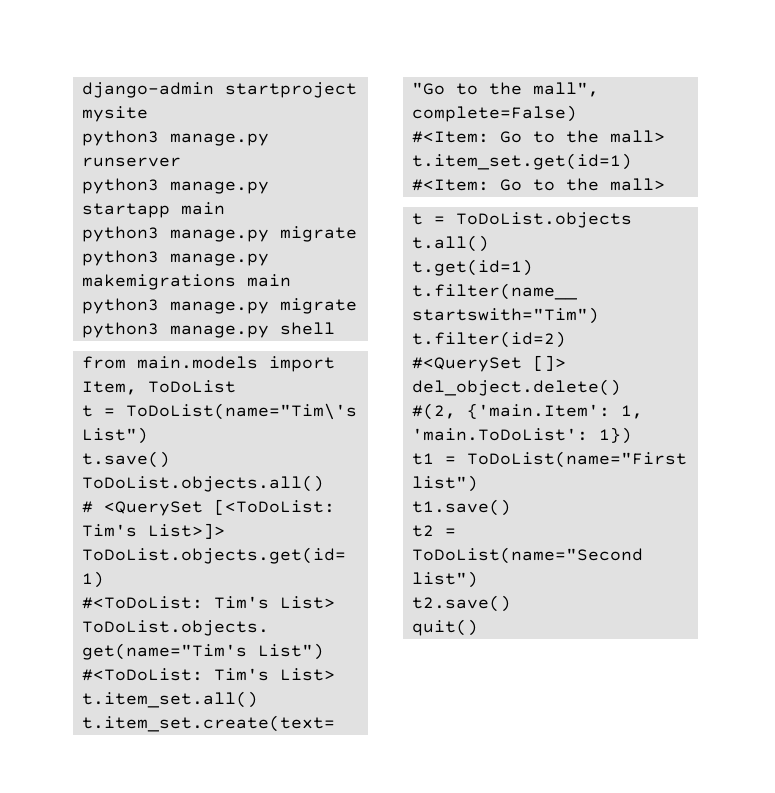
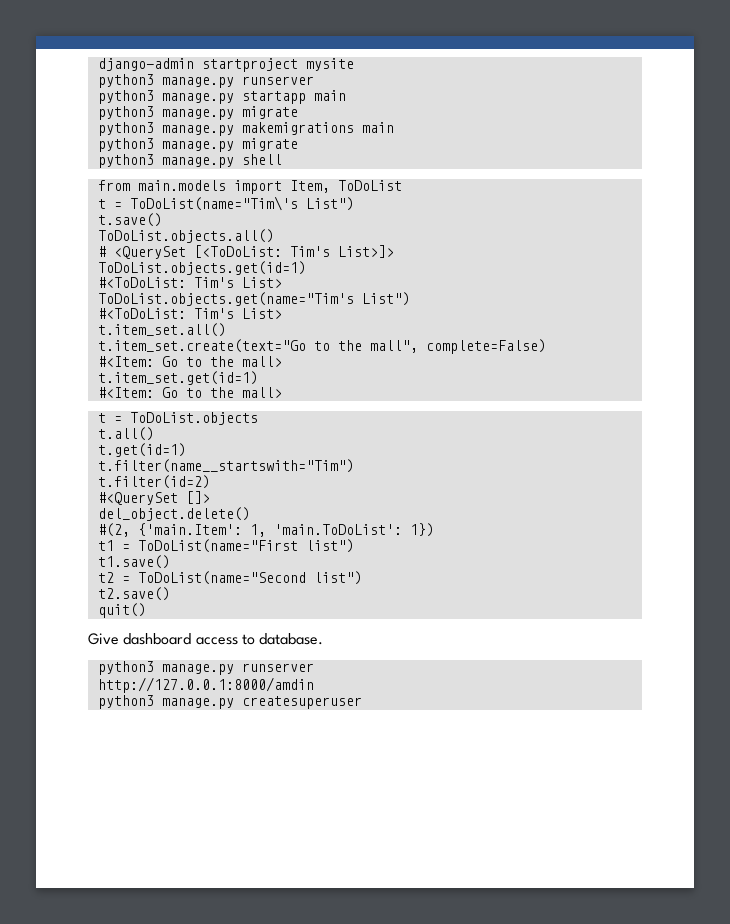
(479, 627) none -> [88,633,324,645] [97,661,314,675] [97,677,314,693] [97,695,362,709] // Give dashboard access to database. // python3 manage.py runserver // http://127.0.0.1:8000/amdin // python3 manage.py createsuperuser

